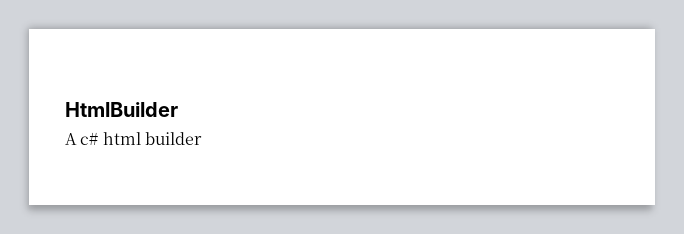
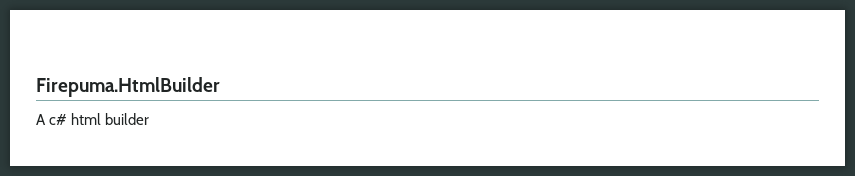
[65,102,178,117] HtmlBuilder -> [36,77,220,97] Firepuma.HtmlBuilder

